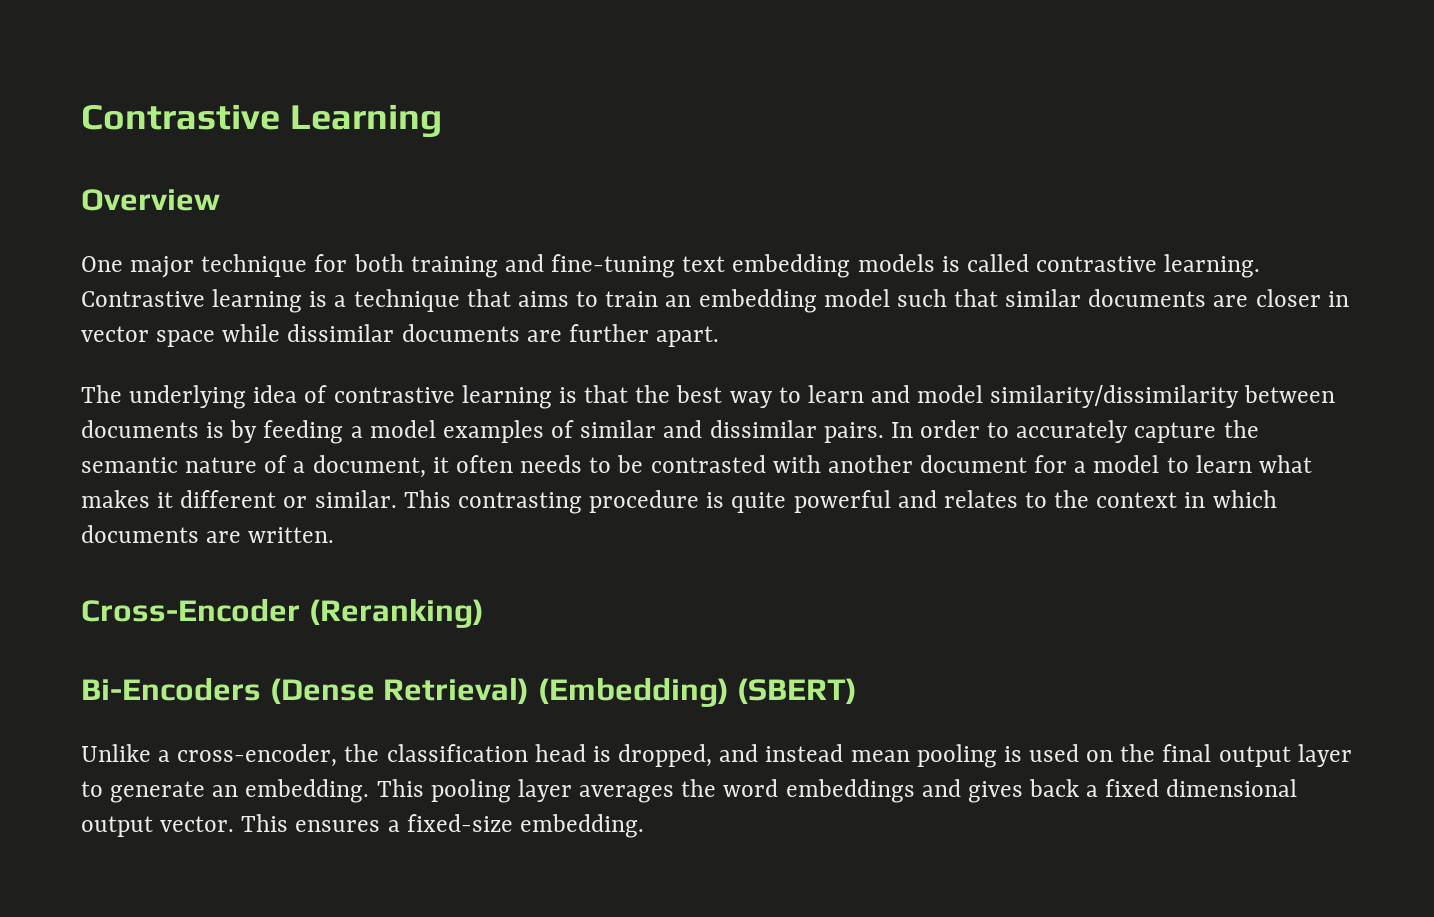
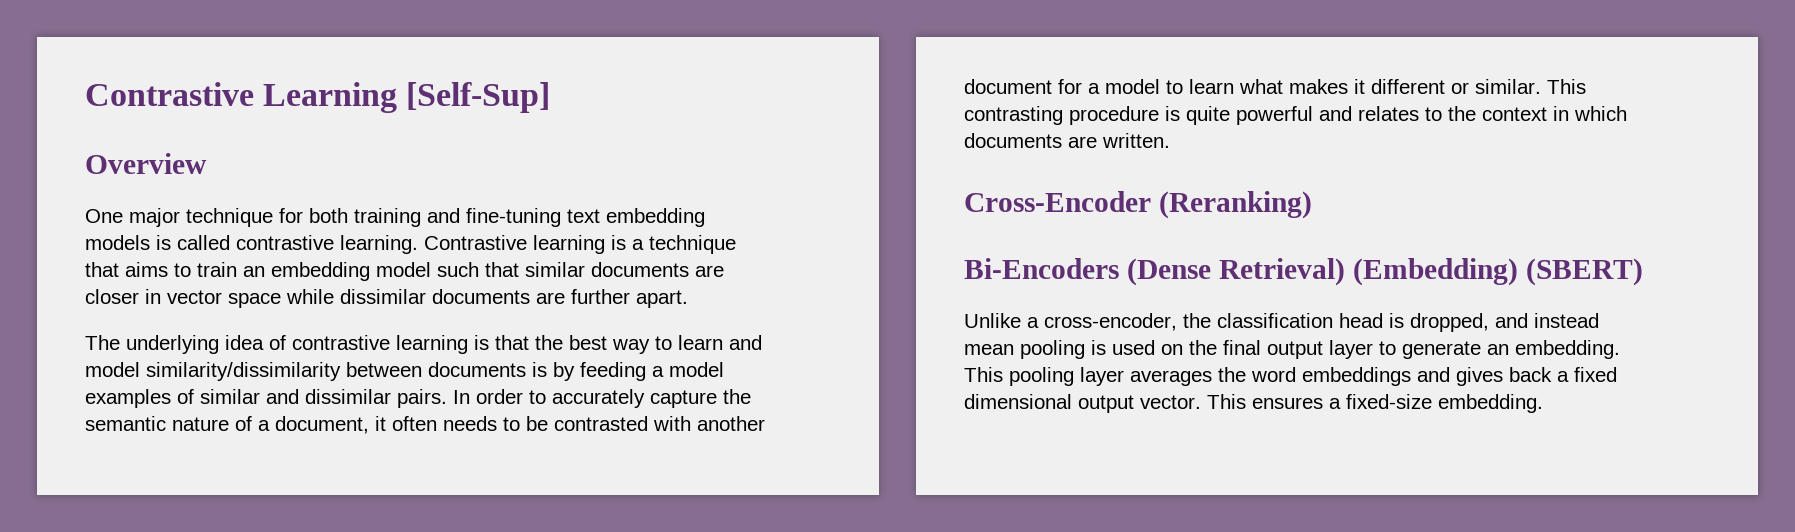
(442, 121) none -> [406,82,551,113] [Self-Sup]

